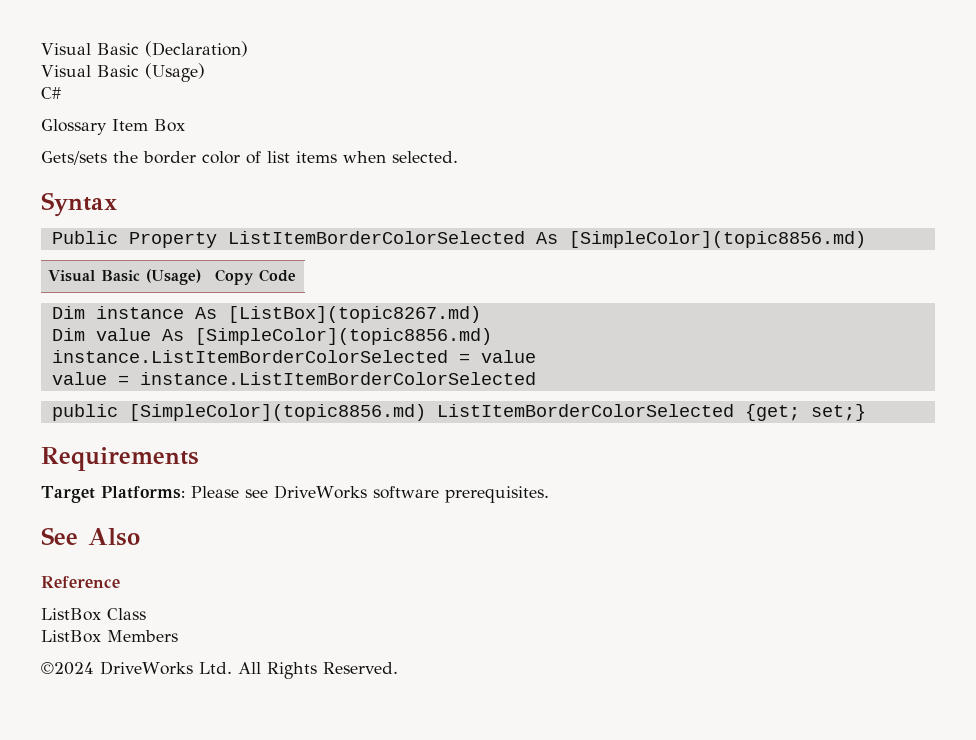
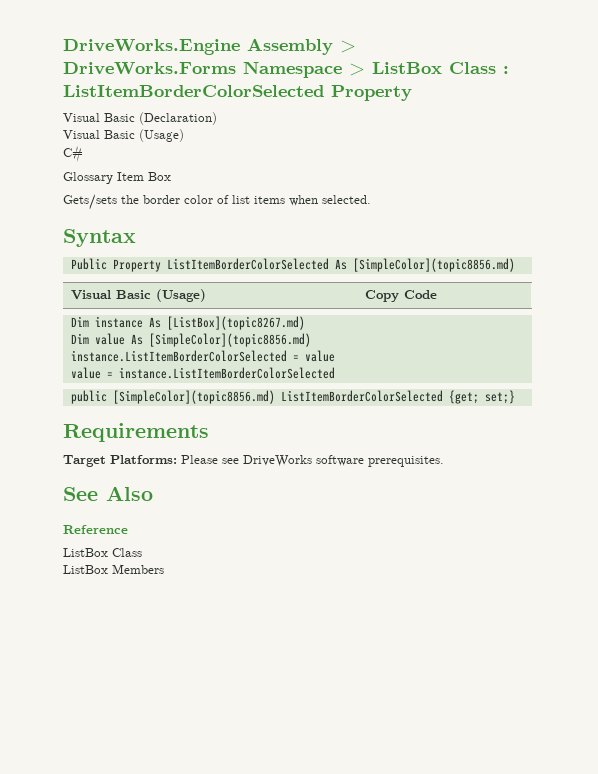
(41, 49) none -> [63,38,356,55] [63,61,509,78] [63,85,412,101] DriveWorks.Engine Assembly > DriveWorks.Forms Namespace > ListBox Class : ListItemBorderColorSelected Property //
[41,661,398,679] // ©2024 DriveWorks Ltd. All Rights Reserved. -> (164, 569) none

